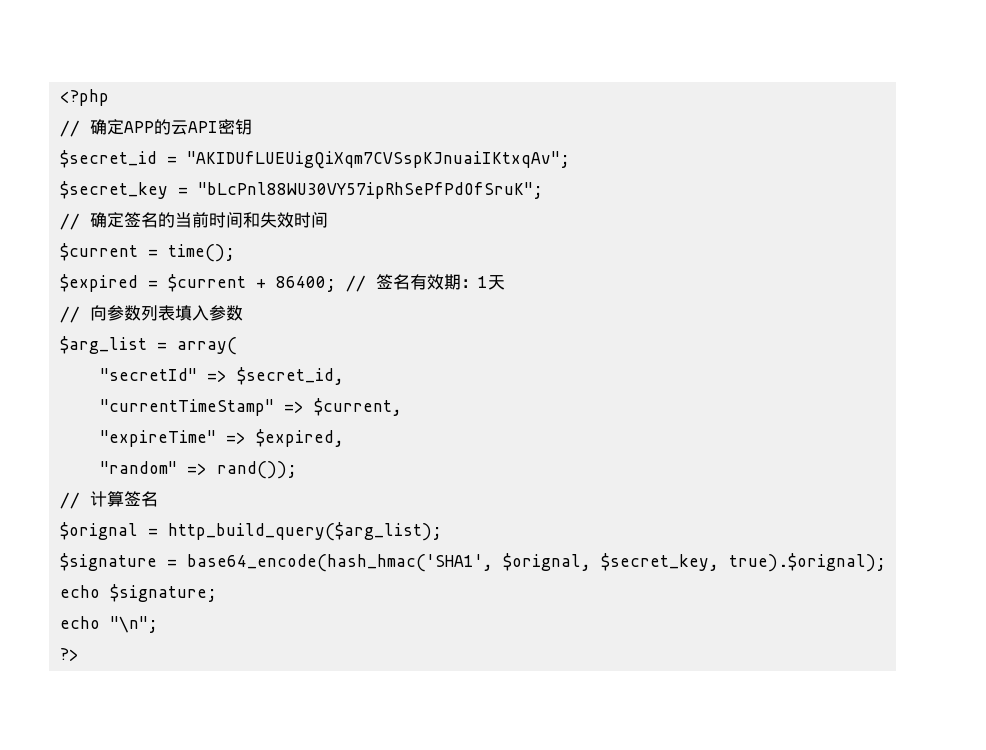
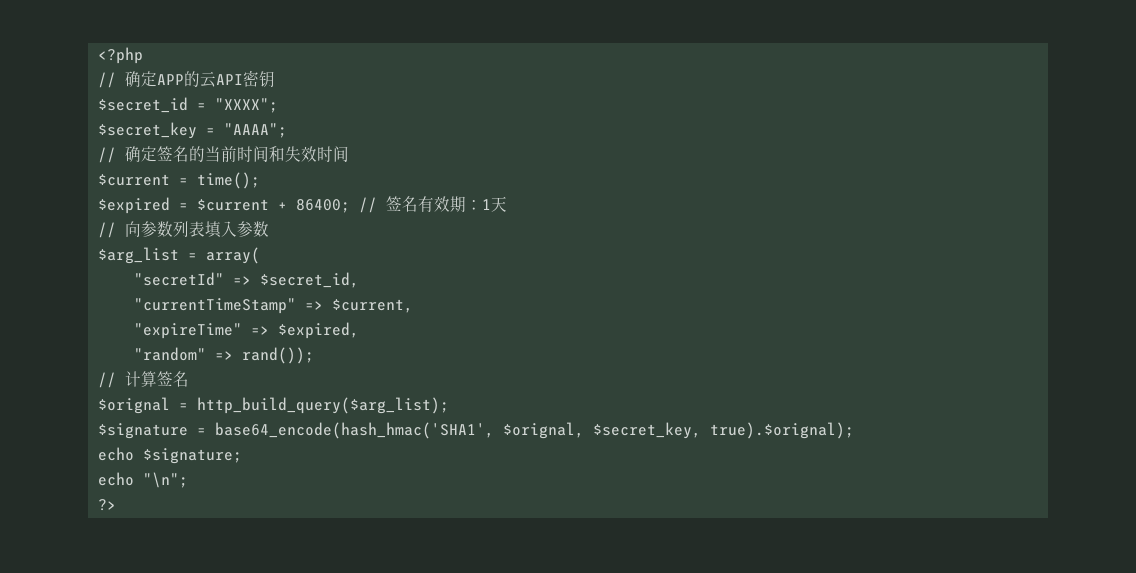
[186,151,570,169] "AKIDUfLUEUigQiXqm7CVSspKJnuaiIKtxqAv"; -> [214,98,278,113] "XXXX";
[197,182,543,199] "bLcPnl88WU30VY57ipRhSePfPdOfSruK"; -> [223,123,287,138] "AAAA";

